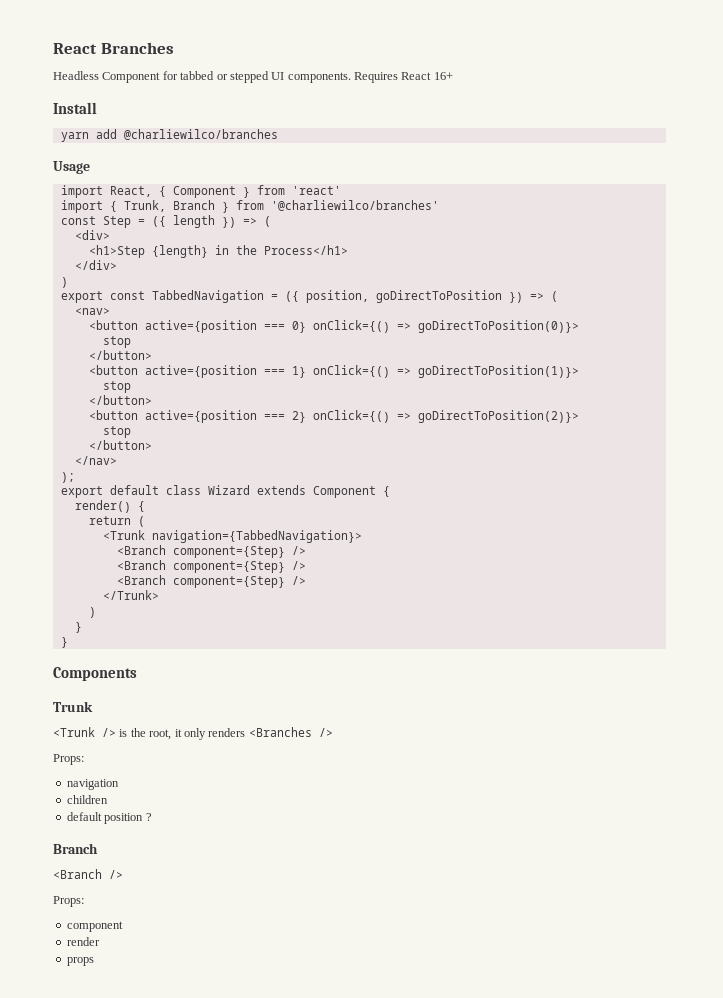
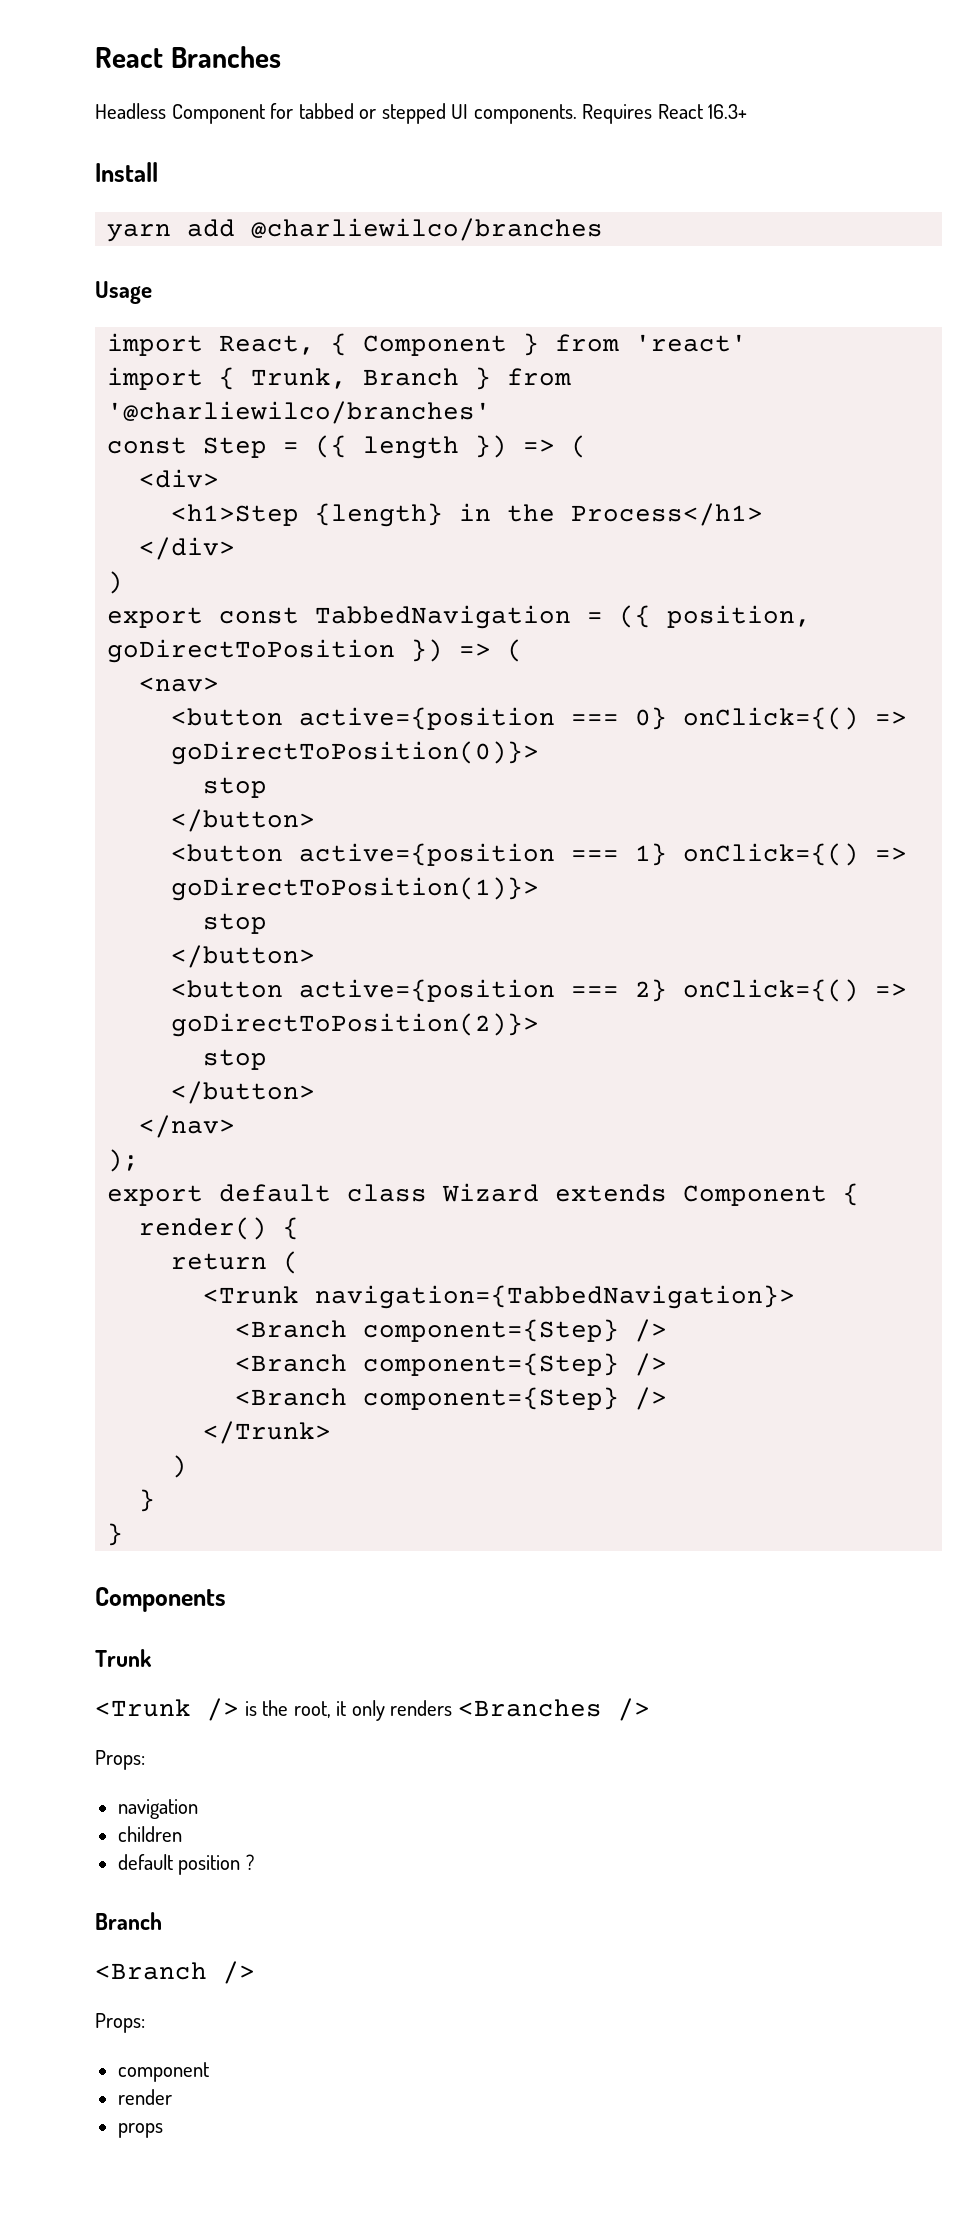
[433,72,453,80] 16+ -> [708,104,748,119] 16.3+

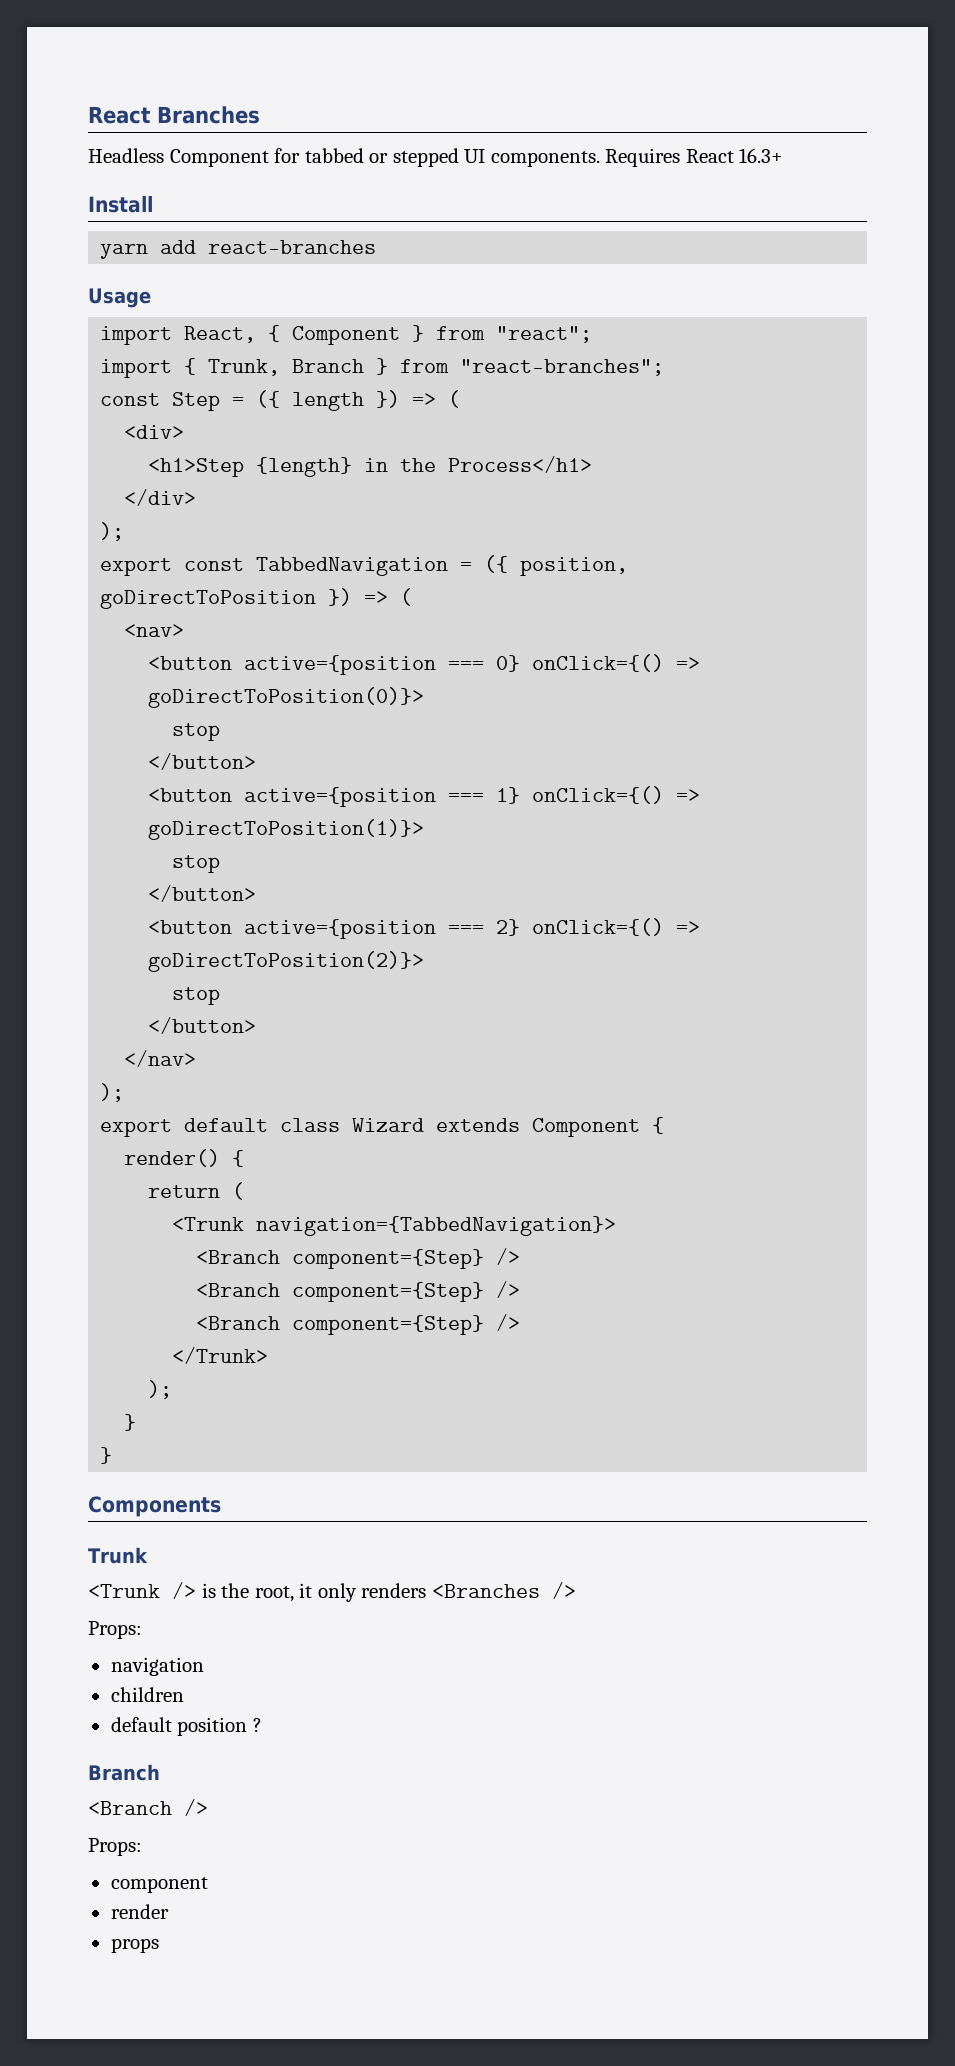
[251,218,604,241] @charliewilco/branches -> [208,240,377,254] react-branches
[635,334,748,352] 'react' -> [496,326,593,343] "react";
[107,401,492,424] '@charliewilco/branches' -> [460,359,665,376] "react-branches";
[107,571,124,594] ) -> [100,522,125,541] );
[171,1455,188,1478] ) -> [148,1380,173,1399] );

